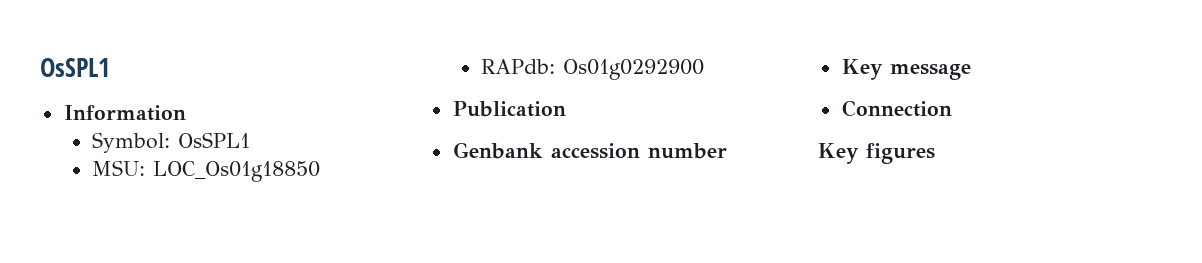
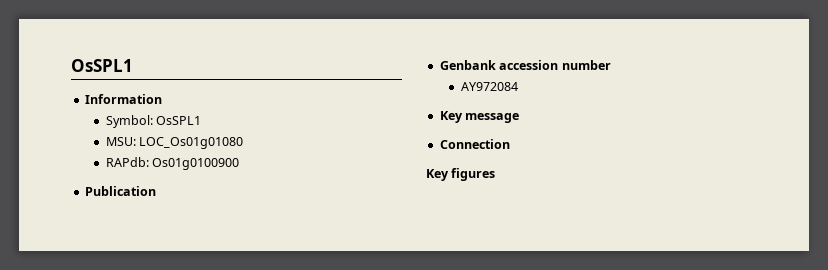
[153,161,321,182] LOC_Os01g18850 -> [138,137,243,149] LOC_Os01g01080
[563,59,705,80] Os01g0292900 -> [151,158,239,170] Os01g0100900
(727, 151) none -> [460,82,518,91] // AY972084

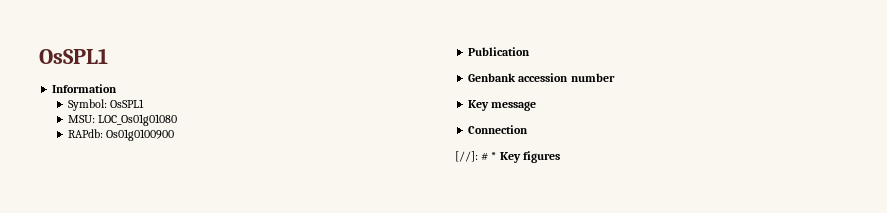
[460,82,518,91] // AY972084 -> (615, 77) none
(510, 144) none -> [455,151,497,162] [//]: # *

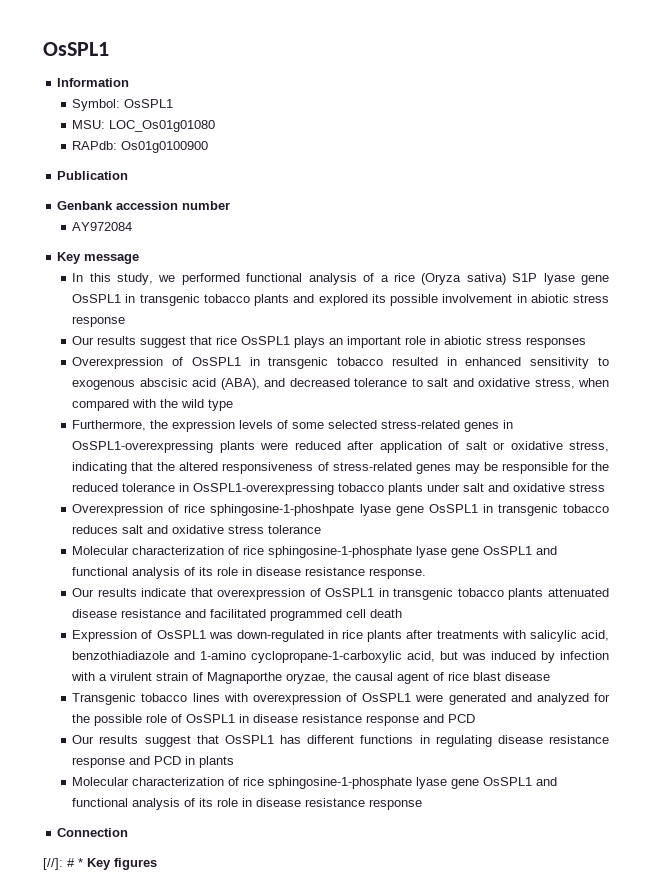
(615, 77) none -> [72,222,133,231] // AY972084
(537, 106) none -> [72,273,609,285] [72,294,609,306] [72,316,126,327] [72,336,587,348] [72,357,609,369] [72,378,609,390] [72,399,234,411] [72,420,514,432] [72,441,609,453] [72,462,610,474] [72,483,606,495] [72,504,609,516] [72,525,322,534] [72,546,558,558] [72,567,427,579] [72,588,609,600] [72,609,403,621] [72,630,609,642] [72,651,610,663] [71,672,551,684] [72,693,610,705] [72,714,476,726] [72,735,609,747] [72,756,235,768] [72,777,558,789] [72,798,423,810] // In this study, we performed functional analysis of a rice (Oryza sativa) S1P lyase gene OsSPL1 in transgenic tobacco plants and explored its possible involvement in abiotic stress response // Our results suggest that rice OsSPL1 plays an important role in abiotic stress responses // Overexpression of OsSPL1 in transgenic tobacco resulted in enhanced sensitivity to exogenous abscisic acid (ABA), and decreased tolerance to salt and oxidative stress, when compared with the wild type // Furthermore, the expression levels of some selected stress-related genes in OsSPL1-overexpressing plants were reduced after application of salt or oxidative stress, indicating that the altered responsiveness of stress-related genes may be responsible for the reduced tolerance in OsSPL1-overexpressing tobacco plants under salt and oxidative stress // Overexpression of rice sphingosine-1-phoshpate lyase gene OsSPL1 in transgenic tobacco reduces salt and oxidative stress tolerance // Molecular characterization of rice sphingosine-1-phosphate lyase gene OsSPL1 and functional analysis of its role in disease resistance response. // Our results indicate that overexpression of OsSPL1 in transgenic tobacco plants attenuated disease resistance and facilitated programmed cell death // Expression of OsSPL1 was down-regulated in rice plants after treatments with salicylic acid, benzothiadiazole and 1-amino cyclopropane-1-carboxylic acid, but was induced by infection with a virulent strain of Magnaporthe oryzae, the causal agent of rice blast disease // Transgenic tobacco lines with overexpression of OsSPL1 were generated and analyzed for the possible role of OsSPL1 in disease resistance response and PCD // Our results suggest that OsSPL1 has different functions in regulating disease resistance response and PCD in plants // Molecular characterization of rice sphingosine-1-phosphate lyase gene OsSPL1 and functional analysis of its role in disease resistance response

